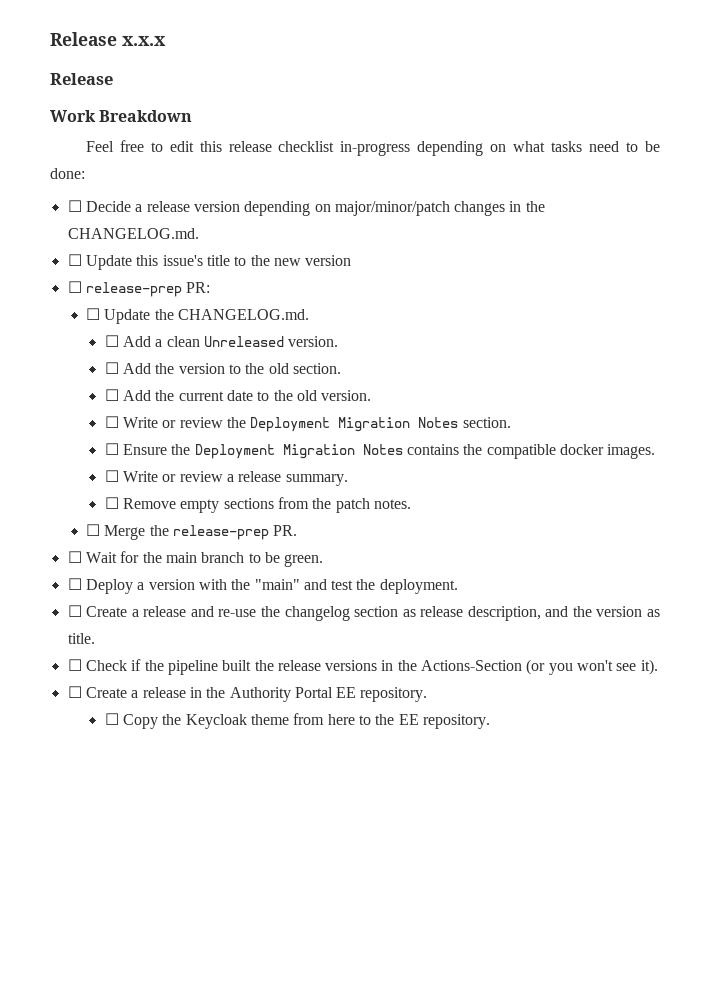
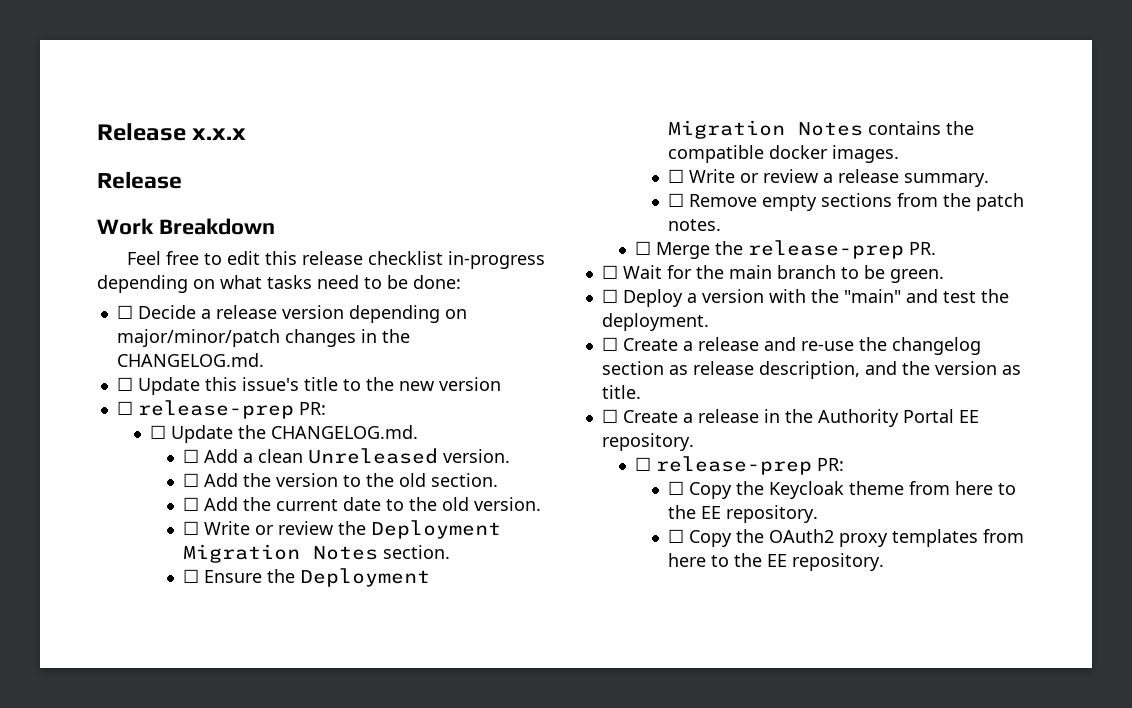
[67,659,658,675] // ☐ Check if the pipeline built the release versions in the Actions-Section (or you won't see it). -> (641, 392) none
(428, 694) none -> [635,456,845,475] // ☐ release-prep PR:
(490, 721) none -> [668,529,1025,547] [668,553,885,571] // ☐ Copy the OAuth2 proxy templates from here to the EE repository.

